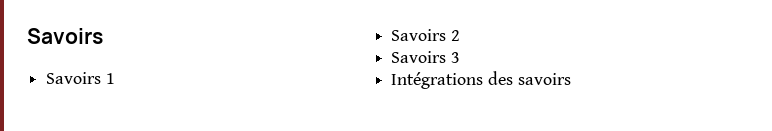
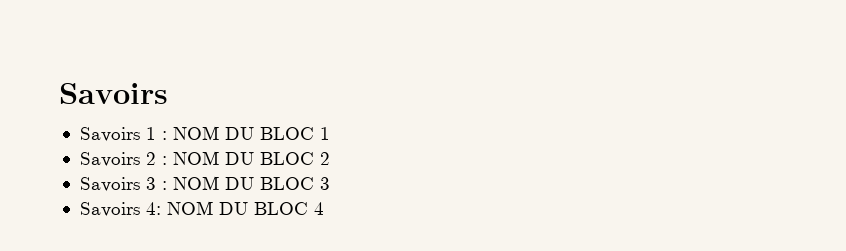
[391,29,460,41] [391,51,460,63] [391,71,571,89] // Savoirs 2 // Savoirs 3 // Intégrations des savoirs -> [161,126,330,140] [79,151,330,167] [79,176,330,192] [79,201,324,217] : NOM DU BLOC 1 // Savoirs 2 : NOM DU BLOC 2 // Savoirs 3 : NOM DU BLOC 3 // Savoirs 4: NOM DU BLOC 4

